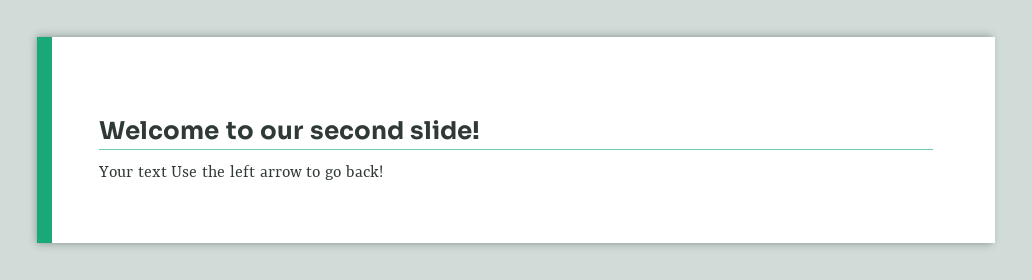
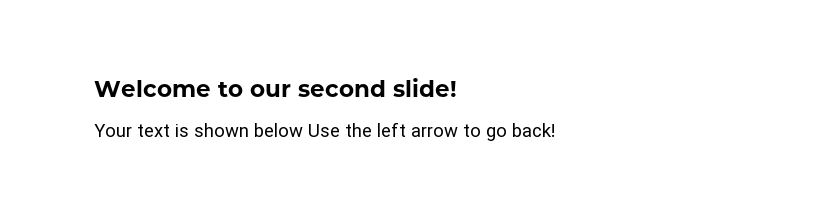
(167, 172) none -> [175,123,303,137] is shown below

